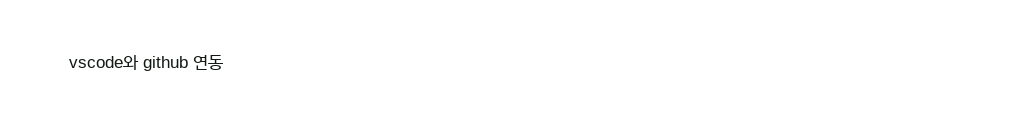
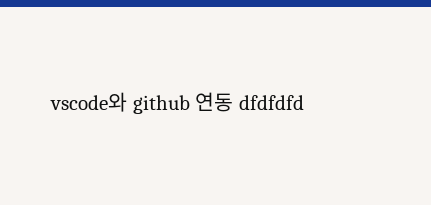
(223, 62) none -> [238,95,304,110] dfdfdfd

